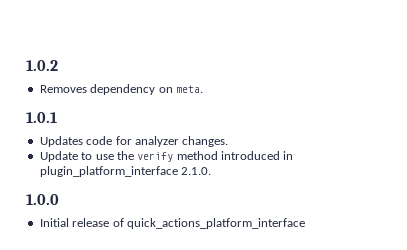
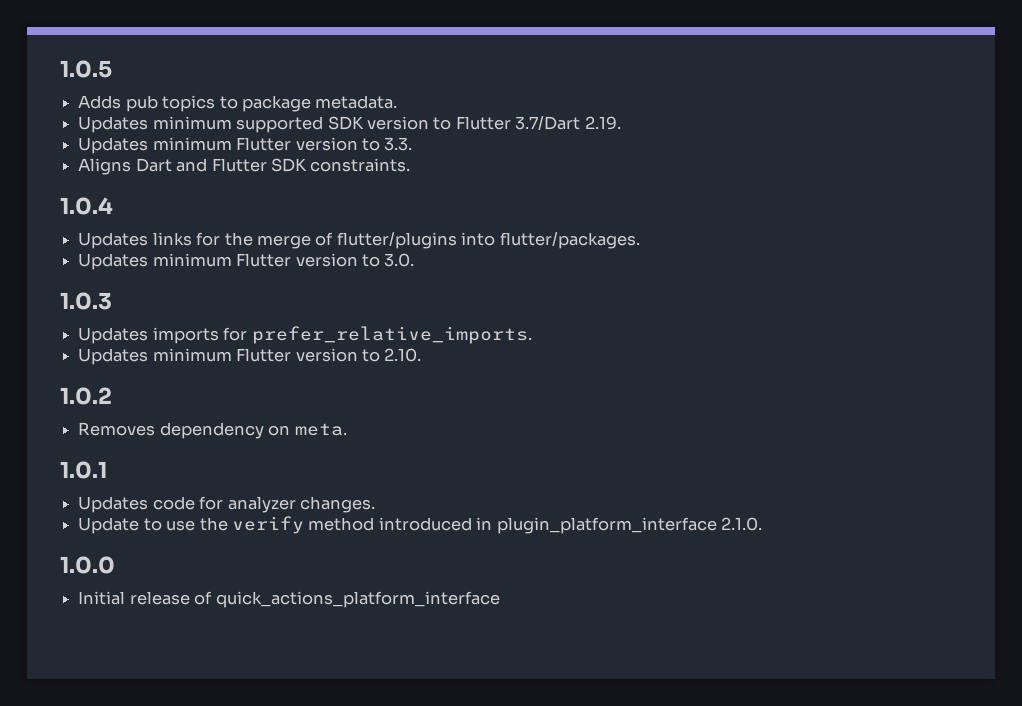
(26, 65) none -> [60,60,112,78] [78,95,398,112] [78,116,621,133] [78,137,413,154] [78,158,411,175] [60,197,113,215] [78,232,640,249] [78,253,415,270] [60,292,112,310] [78,326,532,344] [78,348,422,365] 1.0.5 // Adds pub topics to package metadata. // Updates minimum supported SDK version to Flutter 3.7/Dart 2.19. // Updates minimum Flutter version to 3.3. // Aligns Dart and Flutter SDK constraints. // 1.0.4 // Updates links for the merge of flutter/plugins into flutter/packages. // Updates minimum Flutter version to 3.0. // 1.0.3 // Updates imports for prefer_relative_imports. // Updates minimum Flutter version to 2.10. //

